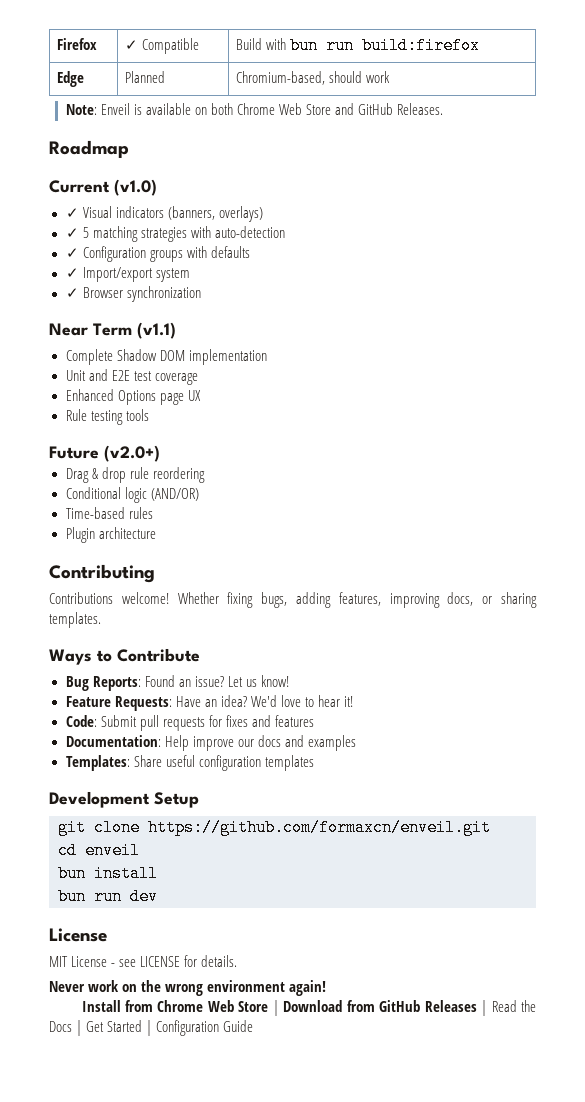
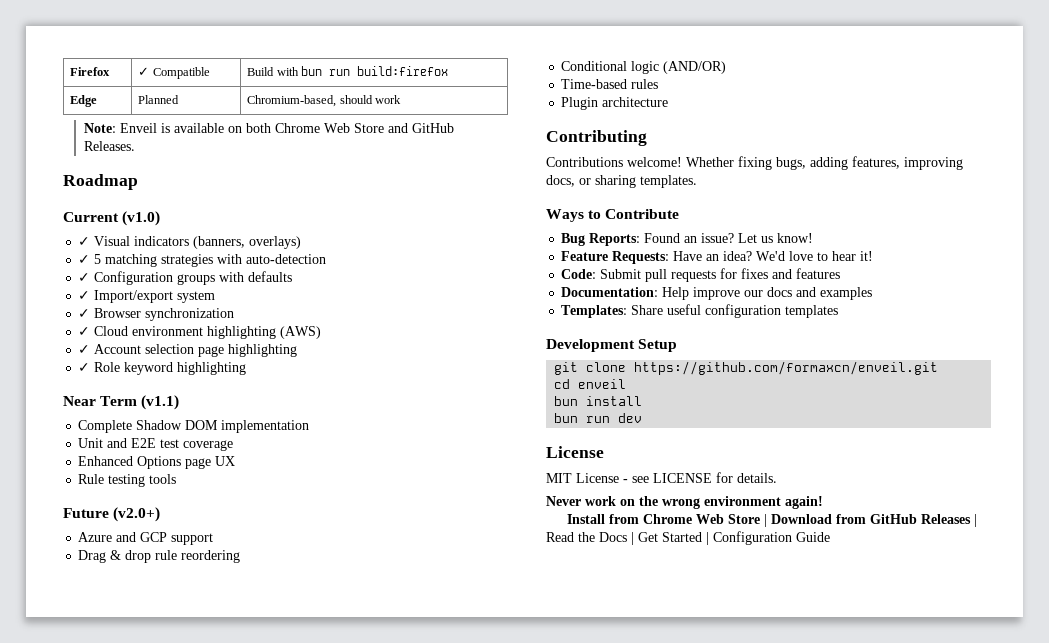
(201, 294) none -> [78,326,322,339] [78,344,298,357] [78,362,247,375] // ✓ Cloud environment highlighting (AWS) // ✓ Account selection page highlighting // ✓ Role keyword highlighting
(160, 453) none -> [78,532,214,545] // Azure and GCP support

